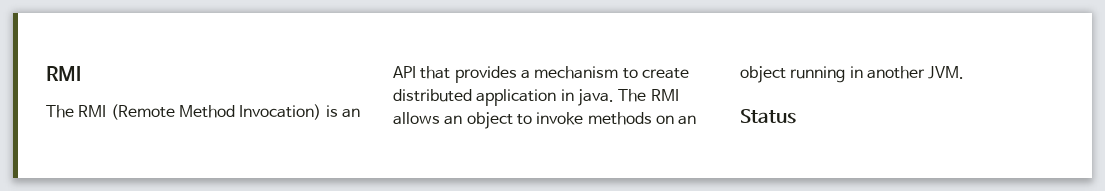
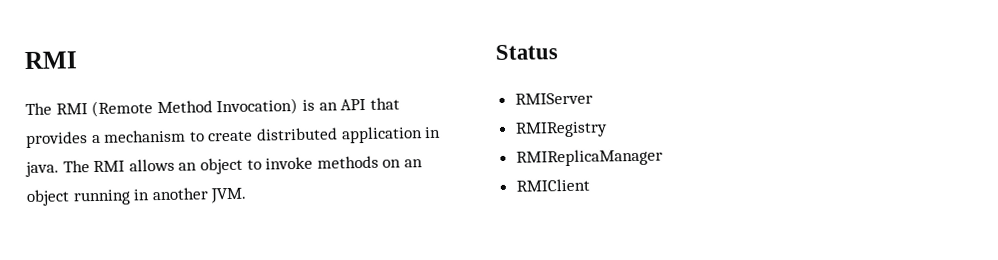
(796, 116) none -> [514,92,593,105] [514,121,608,138] [515,148,663,167] [515,178,590,192] // RMIServer // RMIRegistry // RMIReplicaManager // RMIClient

